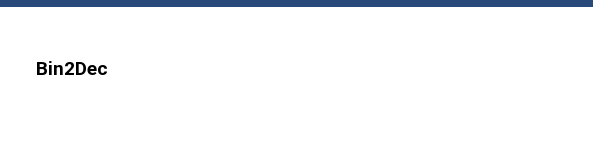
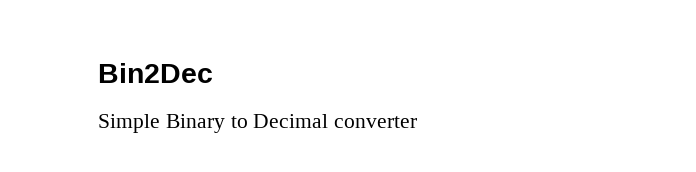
(108, 68) none -> [98,114,418,133] // Simple Binary to Decimal converter

